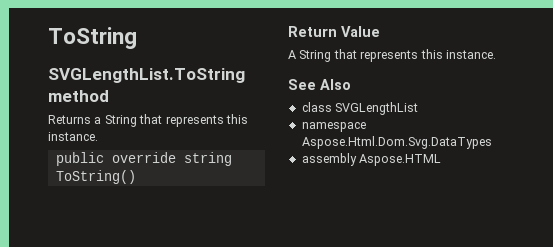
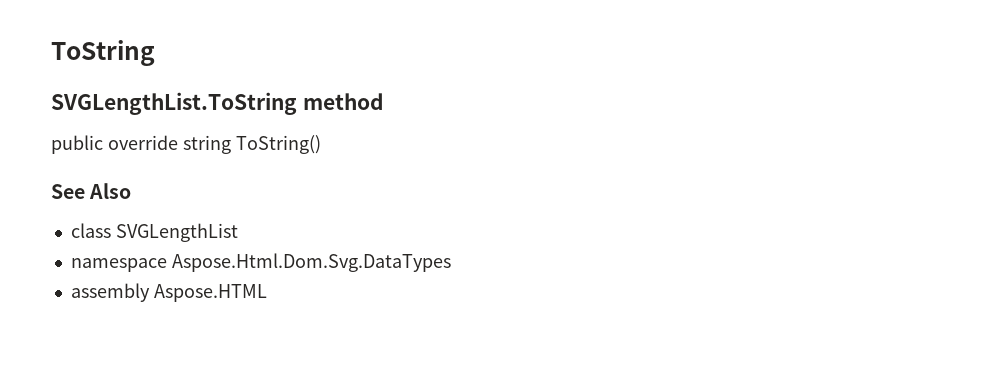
[48,114,248,127] [48,132,98,141] [55,152,232,166] [55,170,136,184] [288,26,380,37] [288,49,496,62] Returns a String that represents this instance. // public override string ToString() // Return Value // A String that represents this instance. -> [51,135,321,154] public override string ToString()

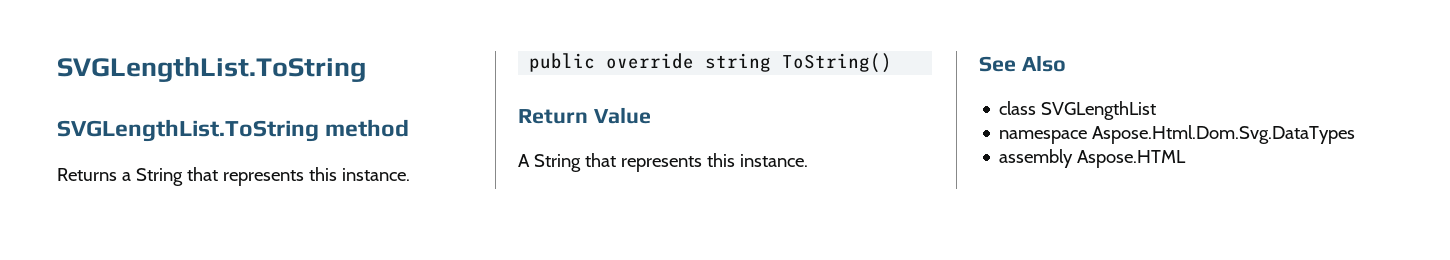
[51,40,155,66] ToString -> [57,57,366,82] SVGLengthList.ToString
[51,135,321,154] public override string ToString() -> [57,167,410,186] [529,53,893,73] [518,107,651,124] [518,153,808,172] Returns a String that represents this instance. // public override string ToString() // Return Value // A String that represents this instance.

